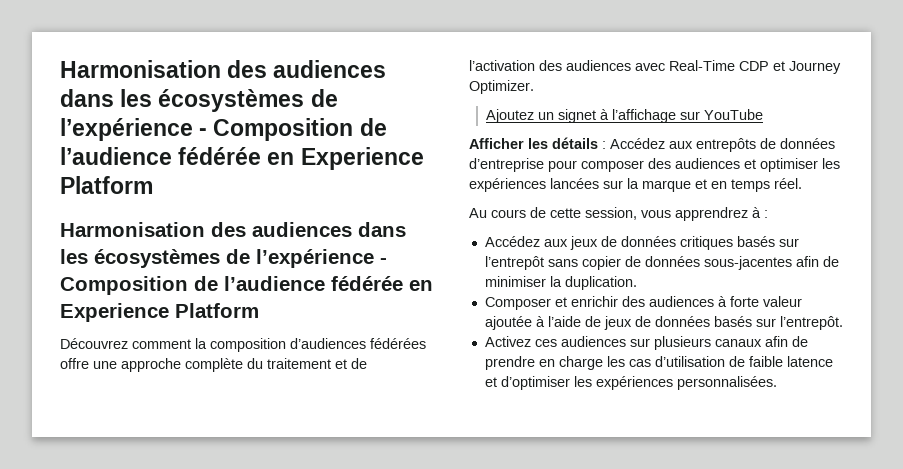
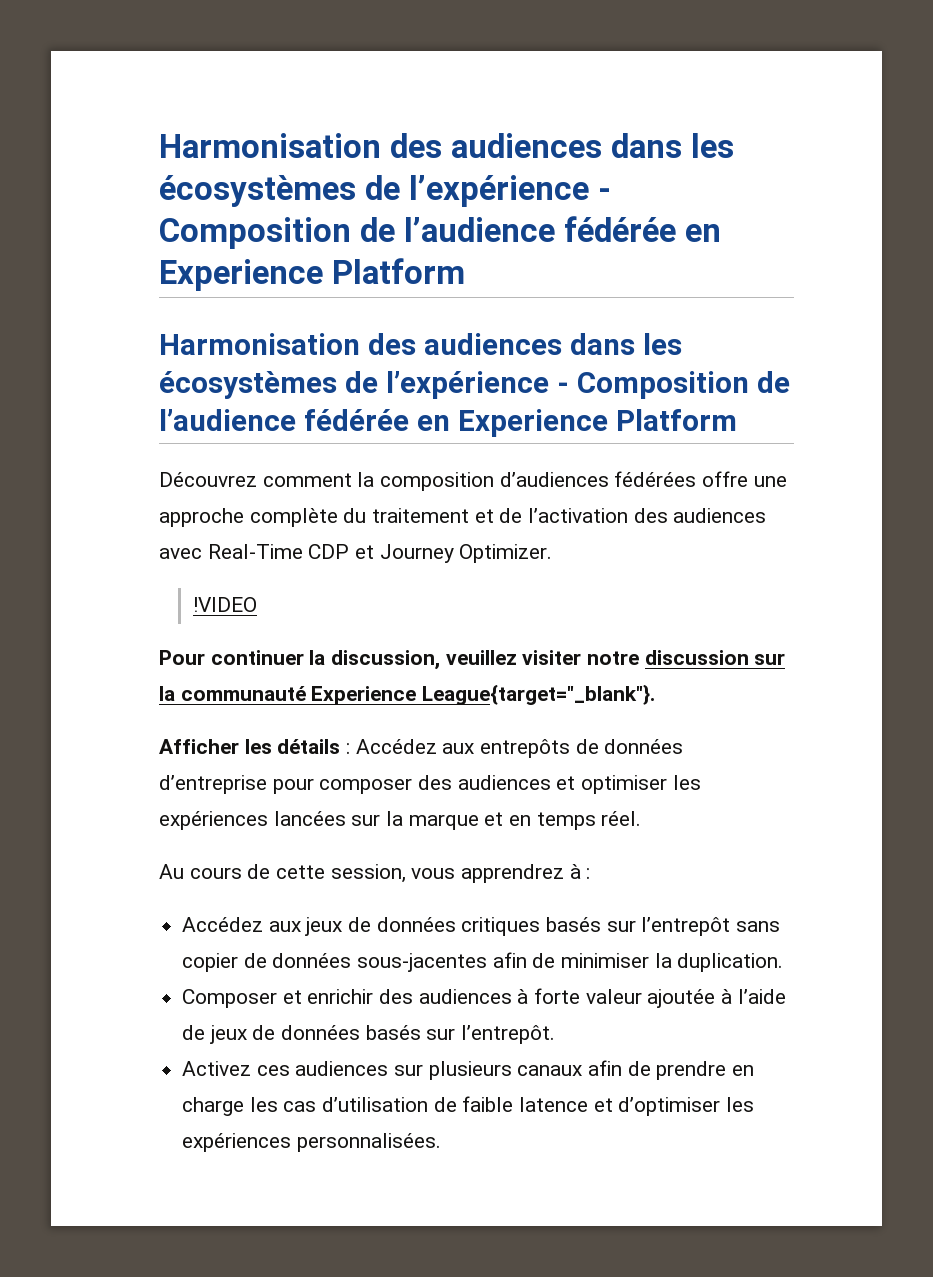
[485,109,763,123] Ajoutez un signet à l’affichage sur YouTube -> [192,597,257,612] [159,650,786,670] [159,684,656,705] !VIDEO // Pour continuer la discussion, veuillez visiter notre discussion sur la communauté Experience League{target="_blank"}.

